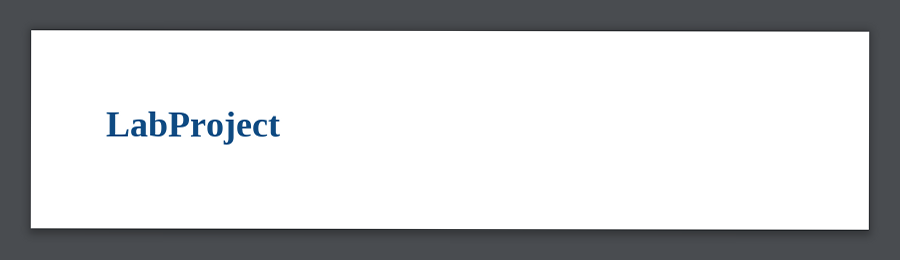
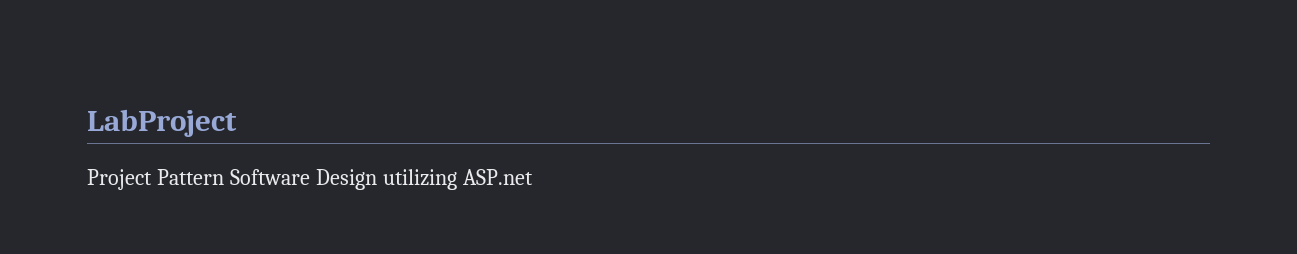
(281, 128) none -> [87,169,533,190] // Project Pattern Software Design utilizing ASP.net

